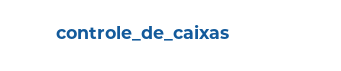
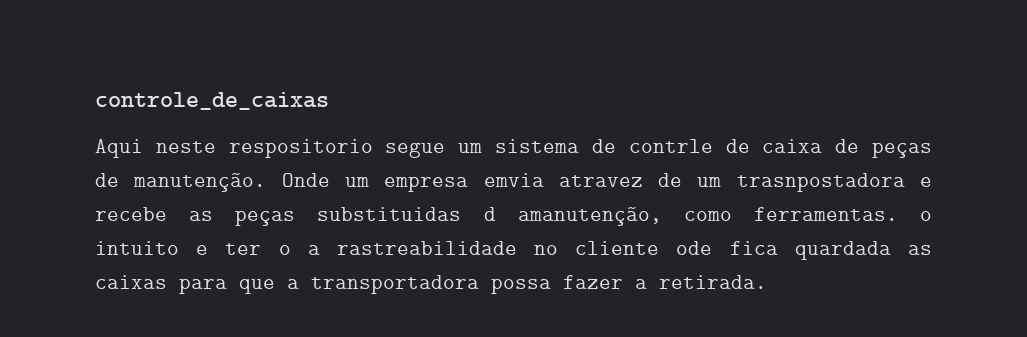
(229, 32) none -> [95,139,933,158] [95,173,932,192] [95,207,932,226] [95,241,932,260] [95,275,767,294] // Aqui neste respositorio segue um sistema de contrle de caixa de peças de manutenção. Onde um empresa emvia atravez de um trasnpostadora e recebe as peças substituidas d amanutenção, como ferramentas. o intuito e ter o a rastreabilidade no cliente ode fica quardada as caixas para que a transportadora possa fazer a retirada.

